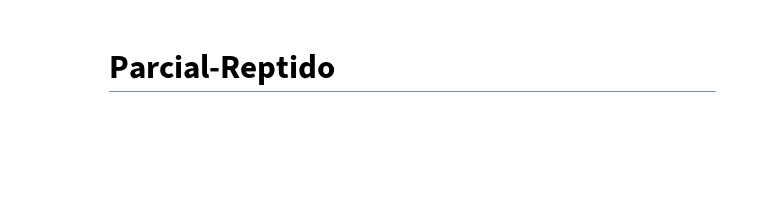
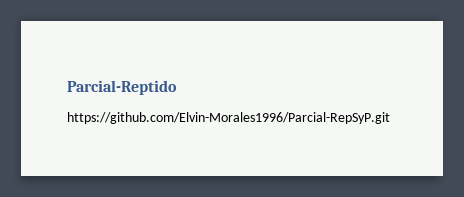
(335, 69) none -> [67,112,390,124] // https://github.com/Elvin-Morales1996/Parcial-RepSyP.git

